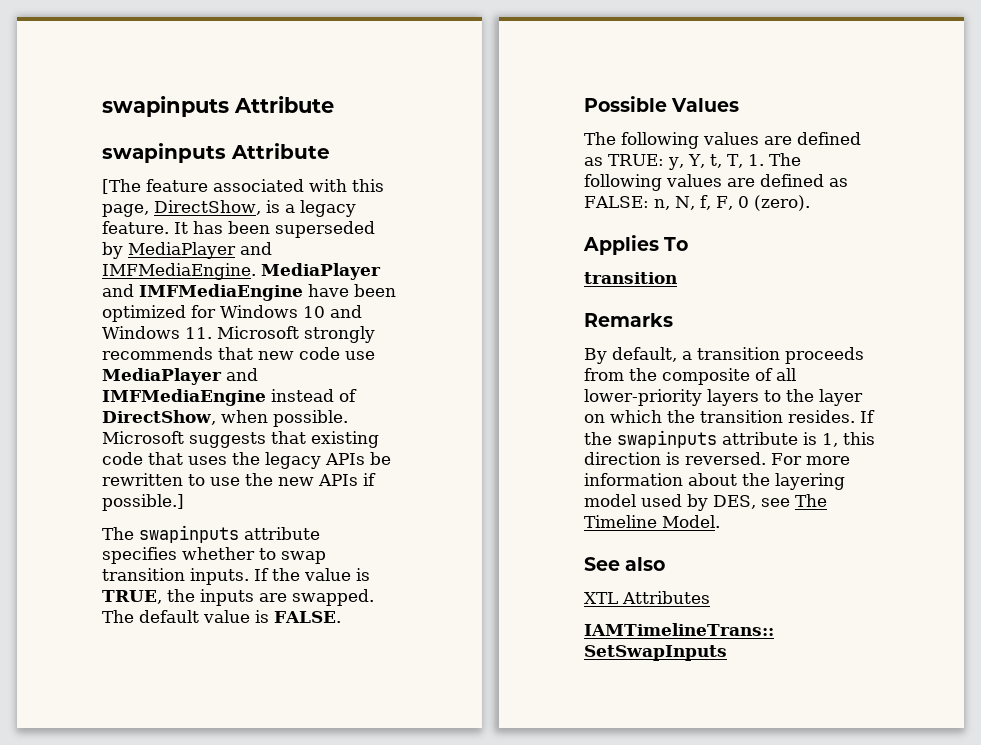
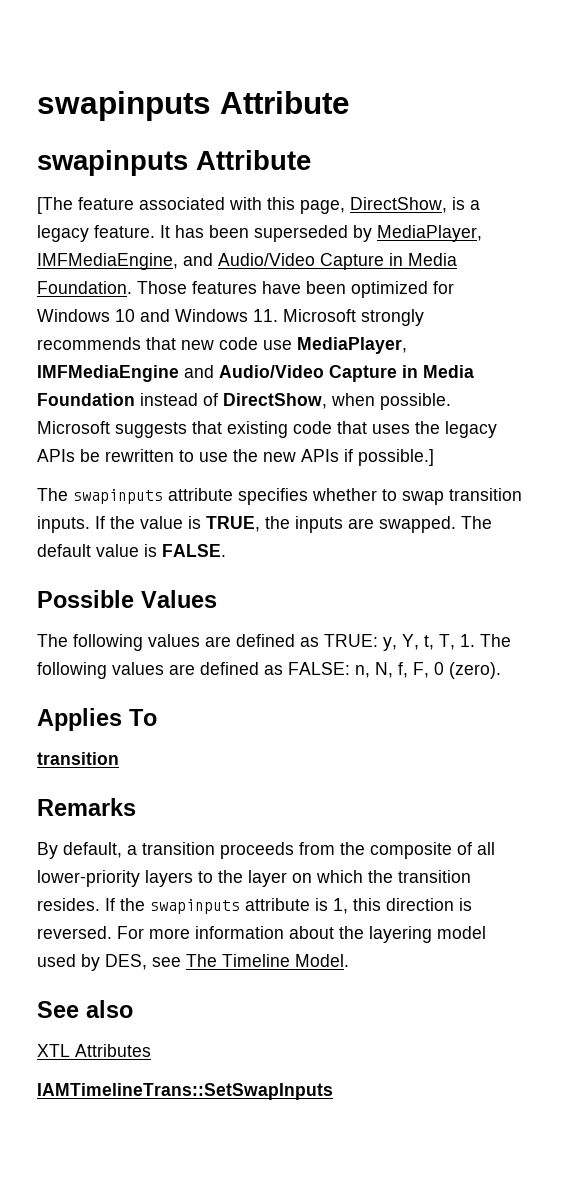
[128,242,272,259] [102,263,381,280] [102,284,303,301] MediaPlayer and IMFMediaEngine. MediaPlayer and IMFMediaEngine -> [377,225,482,242] [37,253,457,270] [37,281,257,294] MediaPlayer, IMFMediaEngine, and Audio/Video Capture in Media Foundation. Those features
[102,368,258,385] [102,389,266,406] MediaPlayer and IMFMediaEngine -> [297,337,407,354] [37,365,474,382] [37,393,135,406] MediaPlayer, IMFMediaEngine and Audio/Video Capture in Media Foundation

